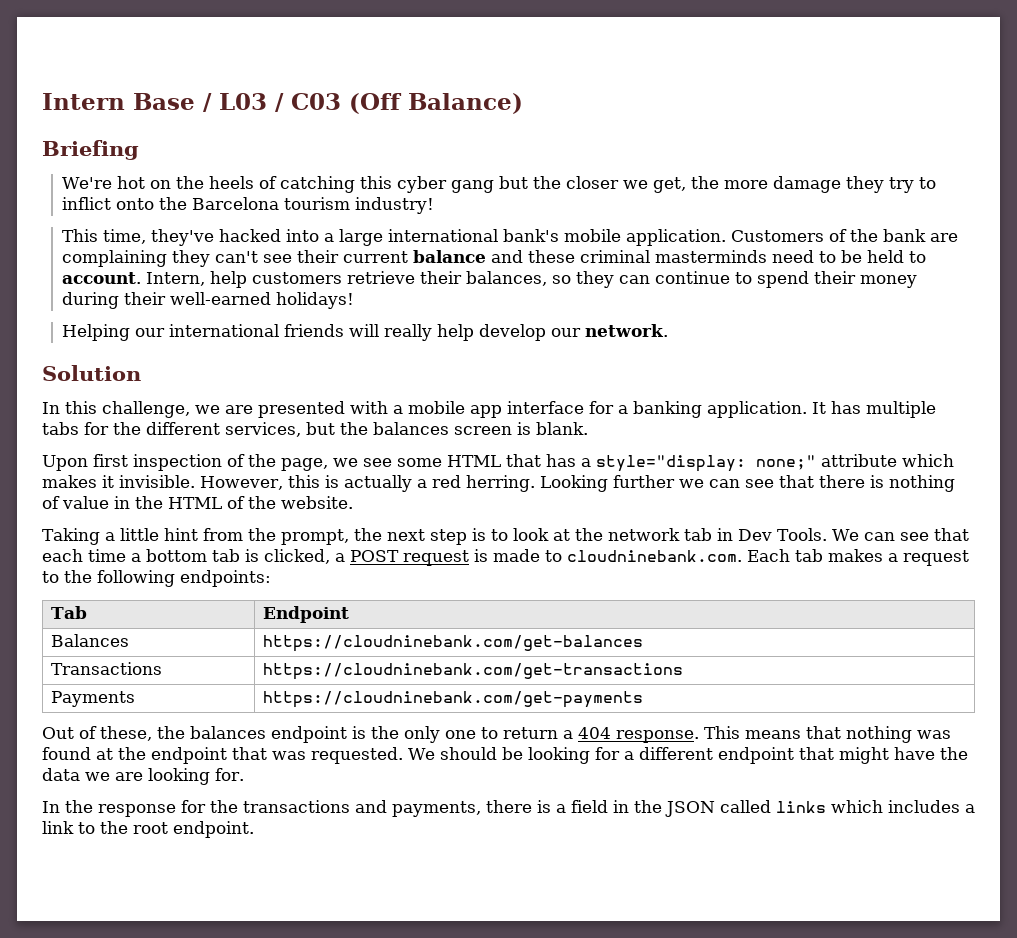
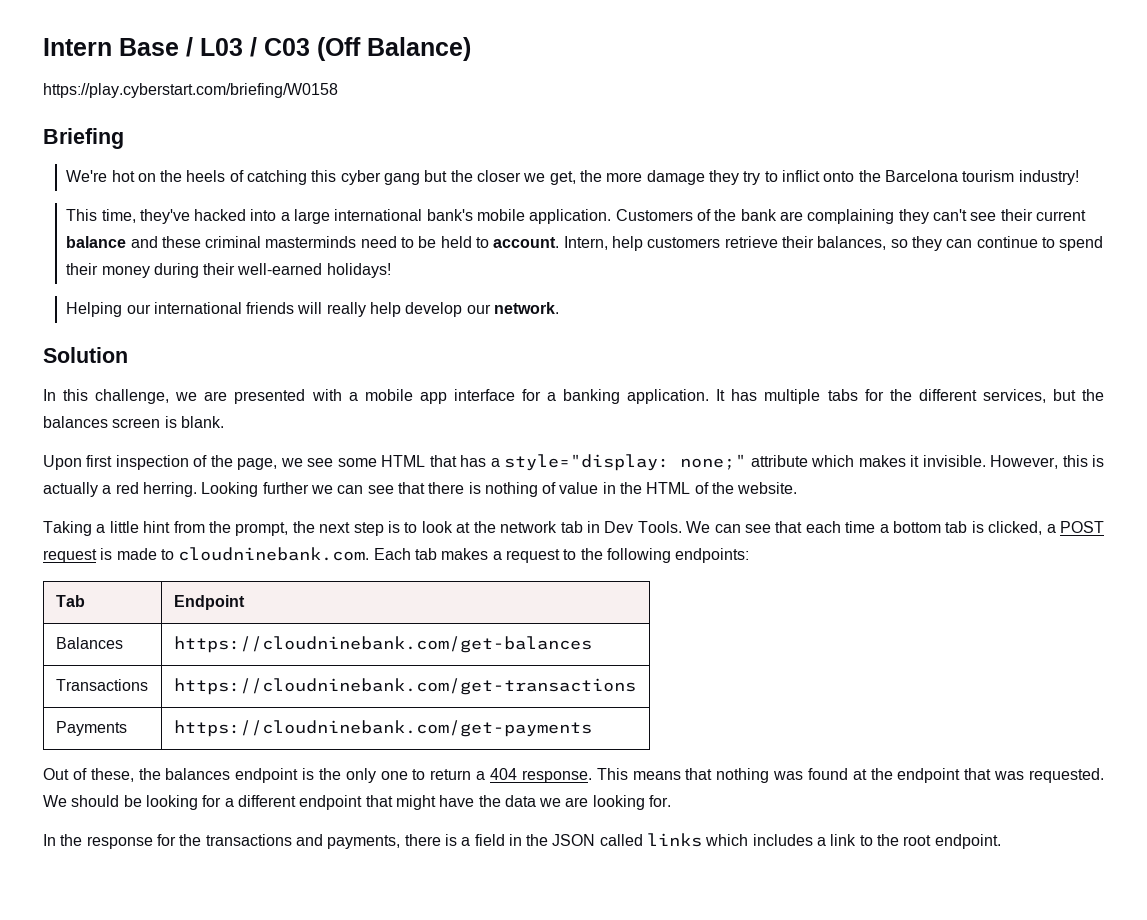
(523, 103) none -> [43,83,338,98] // https://play.cyberstart.com/briefing/W0158

